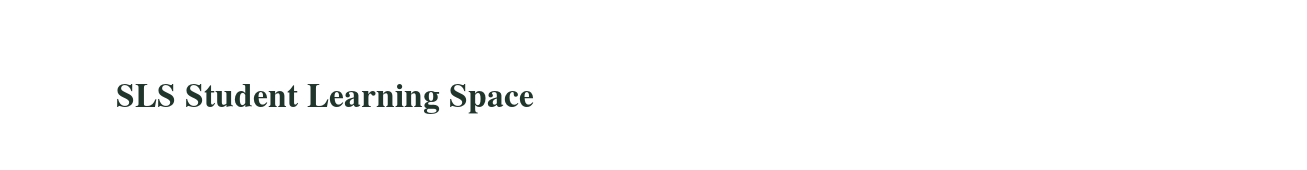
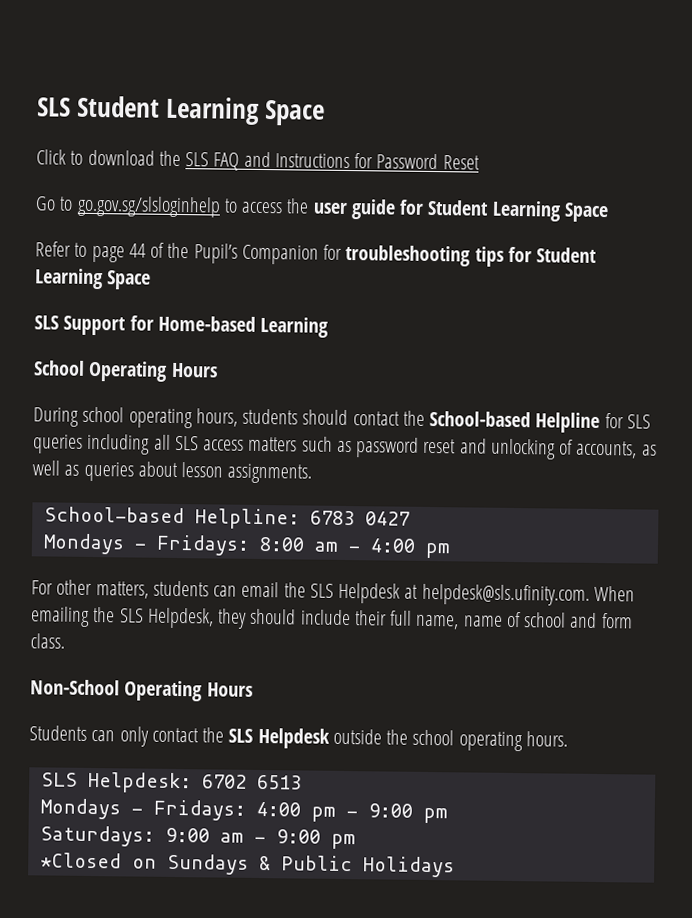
(535, 99) none -> [36,149,480,171] [35,195,609,223] [35,241,598,267] [35,268,152,290] [34,315,329,338] [33,360,218,382] [33,406,651,434] [33,433,657,460] [32,460,313,484] [43,506,410,530] [42,533,451,559] [31,579,635,606] [30,606,633,630] [30,633,65,649] [30,679,253,702] [29,725,568,752] [40,771,302,794] [39,798,448,824] [39,825,356,850] [39,852,455,878] // Click to download the SLS FAQ and Instructions for Password Reset // Go to go.gov.sg/slsloginhelp to access the user guide for Student Learning Space // Refer to page 44 of the Pupil’s Companion for troubleshooting tips for Student Learning Space // SLS Support for Home-based Learning // School Operating Hours // During school operating hours, students should contact the School-based Helpline for SLS queries including all SLS access matters such as password reset and unlocking of accounts, as well as queries about lesson assignments. // School-based Helpline: 6783 0427 // Mondays - Fridays: 8:00 am - 4:00 pm // For other matters, students can email the SLS Helpdesk at helpdesk@sls.ufinity.com. When emailing the SLS Helpdesk, they should include their full name, name of school and form class. // Non-School Operating Hours // Students can only contact the SLS Helpdesk outside the school operating hours. // SLS Helpdesk: 6702 6513 // Mondays - Fridays: 4:00 pm - 9:00 pm // Saturdays: 9:00 am - 9:00 pm // *Closed on Sundays & Public Holidays

